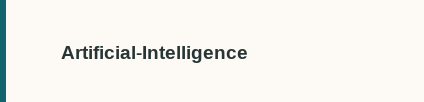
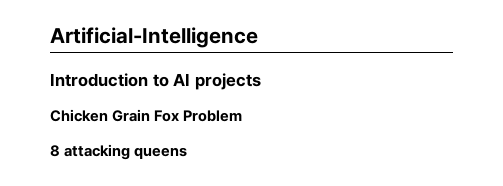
(248, 54) none -> [50,73,261,90] [50,109,243,122] [50,144,188,160] // Introduction to AI projects // Chicken Grain Fox Problem // 8 attacking queens

